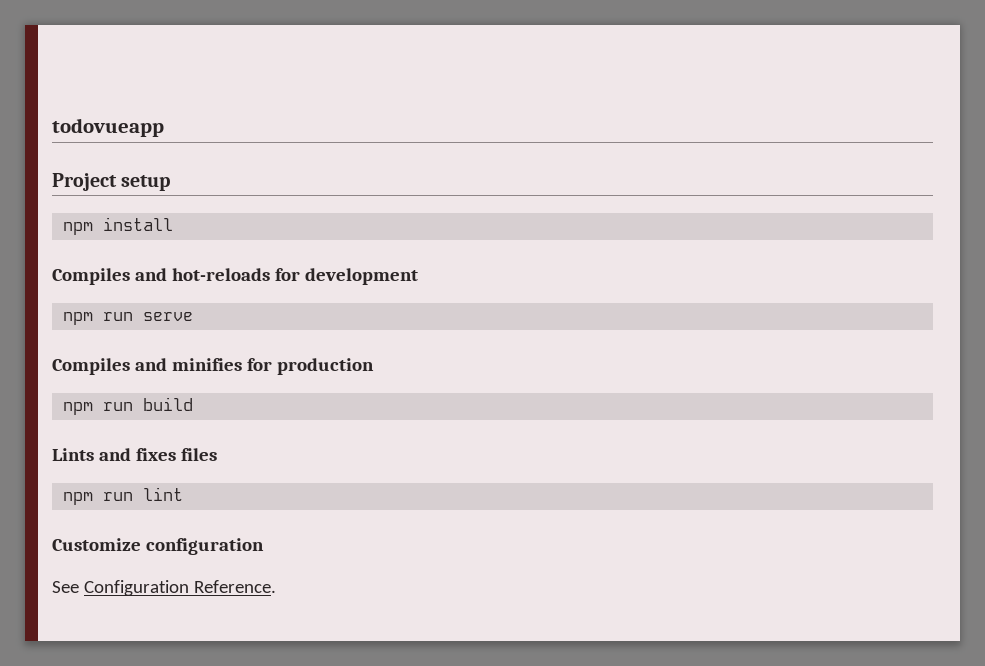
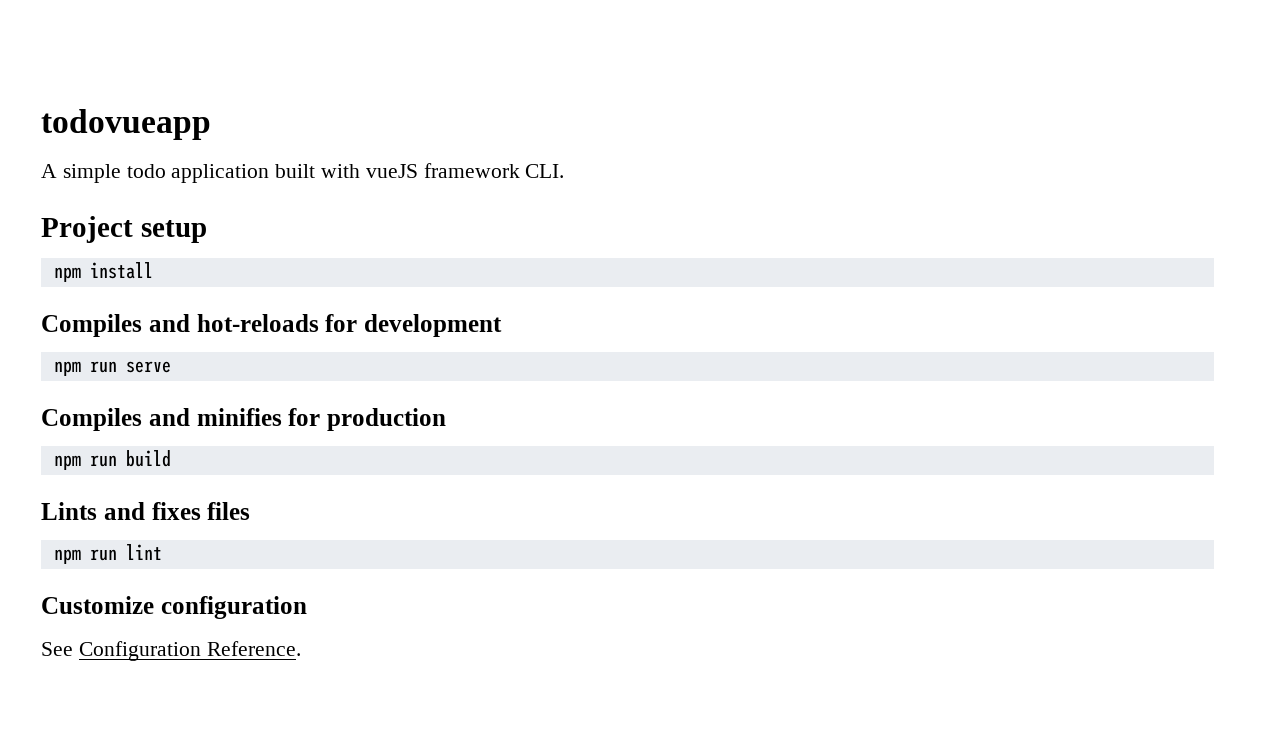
(164, 127) none -> [41,163,565,183] // A simple todo application built with vueJS framework CLI.

